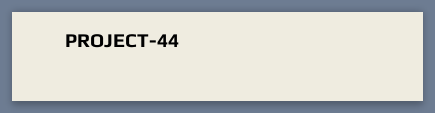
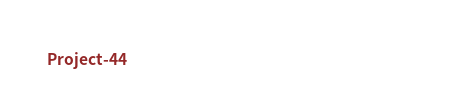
[65,34,179,48] PROJECT-44 -> [47,52,127,69] Project-44

